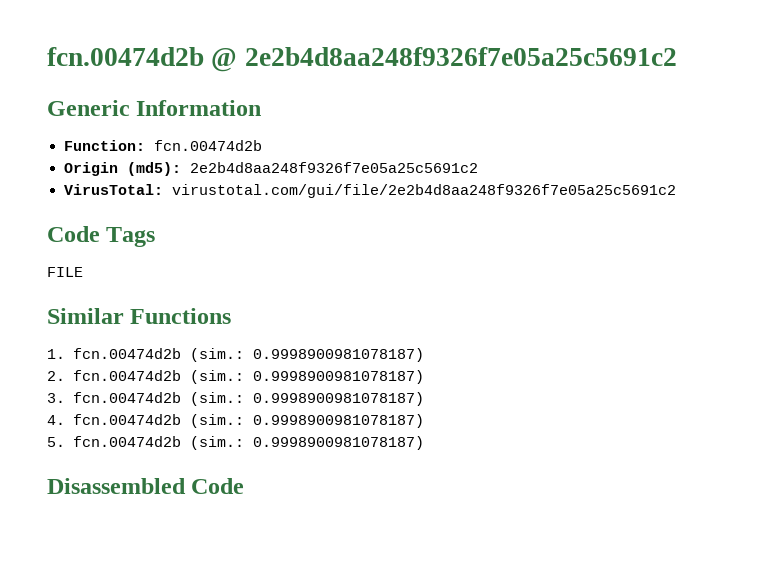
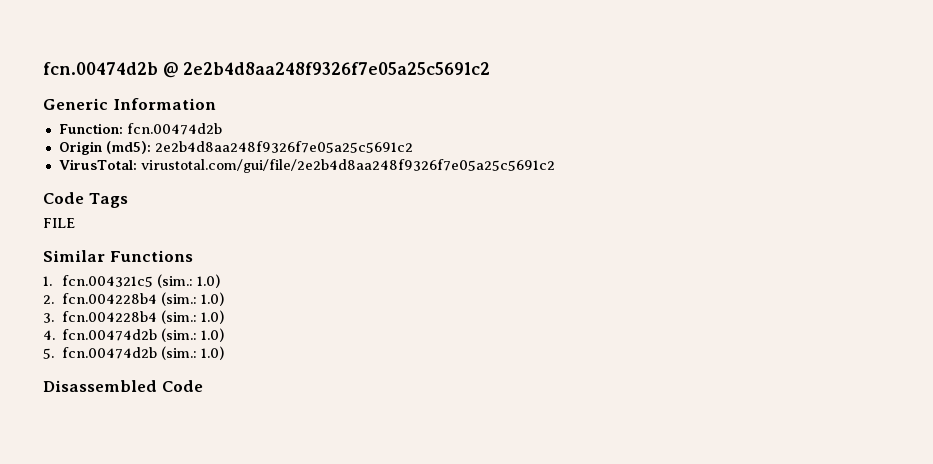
[72,348,424,362] [47,370,424,384] [47,392,424,406] [47,414,424,428] [47,436,424,450] fcn.00474d2b (sim.: 0.9998900981078187) // 2. fcn.00474d2b (sim.: 0.9998900981078187) // 3. fcn.00474d2b (sim.: 0.9998900981078187) // 4. fcn.00474d2b (sim.: 0.9998900981078187) // 5. fcn.00474d2b (sim.: 0.9998900981078187) -> [61,274,220,288] [43,292,224,306] [43,310,224,324] [43,328,225,342] [43,346,224,360] fcn.004321c5 (sim.: 1.0) // 2. fcn.004228b4 (sim.: 1.0) // 3. fcn.004228b4 (sim.: 1.0) // 4. fcn.00474d2b (sim.: 1.0) // 5. fcn.00474d2b (sim.: 1.0)

